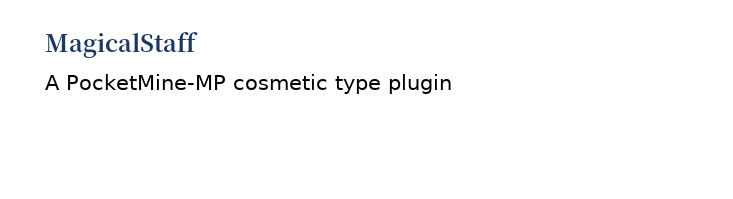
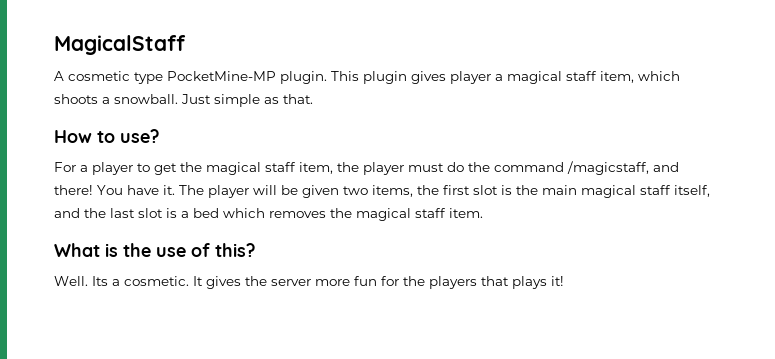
[66,74,226,90] PocketMine-MP -> (64, 76) none
[387,74,452,94] plugin -> [167,71,680,84] [54,94,313,107] [54,129,159,143] [54,161,679,175] [54,185,710,198] [54,208,483,221] [54,243,255,257] [54,276,564,289] PocketMine-MP plugin. This plugin gives player a magical staff item, which shoots a snowball. Just simple as that. // How to use? // For a player to get the magical staff item, the player must do the command /magicstaff, and there! You have it. The player will be given two items, the first slot is the main magical staff itself, and the last slot is a bed which removes the magical staff item. // What is the use of this? // Well. Its a cosmetic. It gives the server more fun for the players that plays it!

